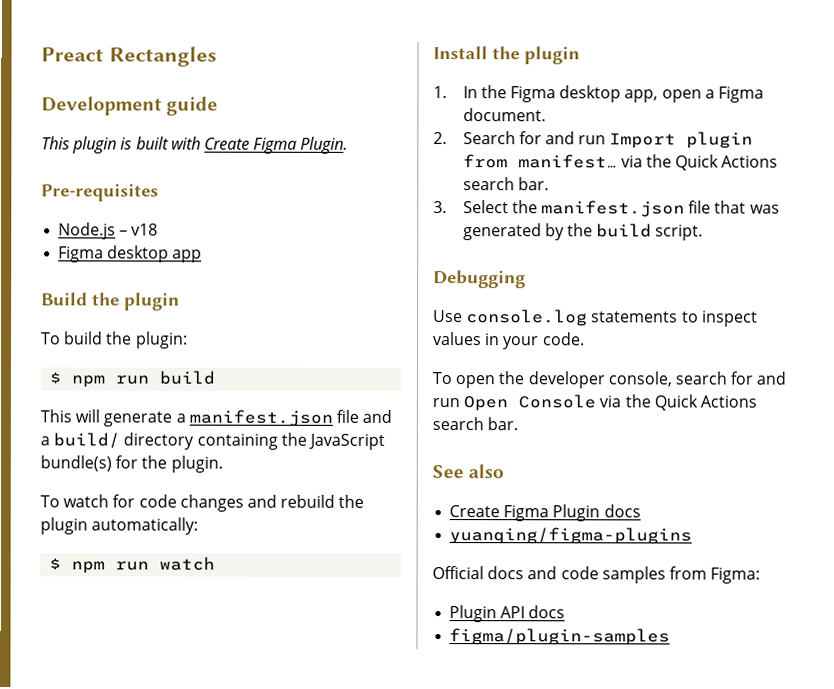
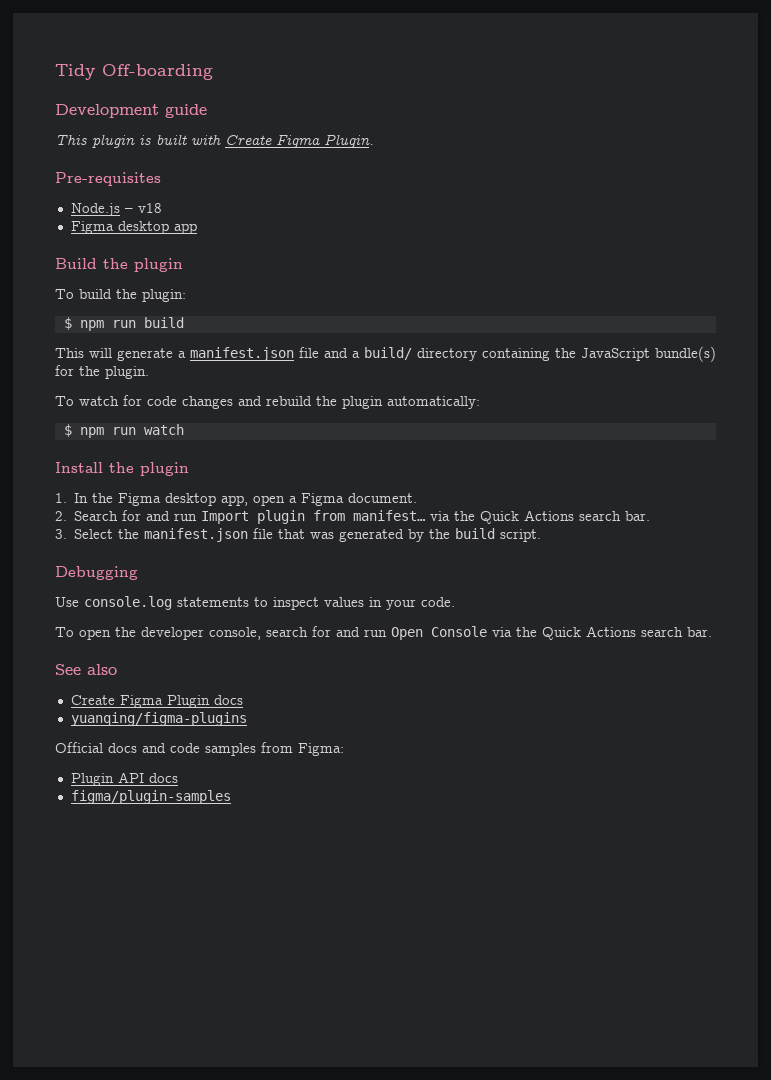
[41,46,217,67] Preact Rectangles -> [55,64,213,80] Tidy Off-boarding

